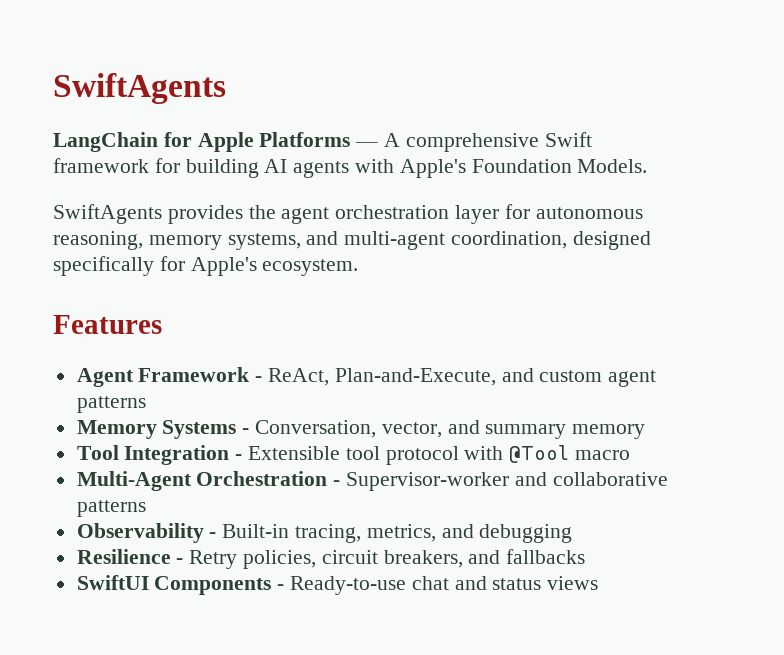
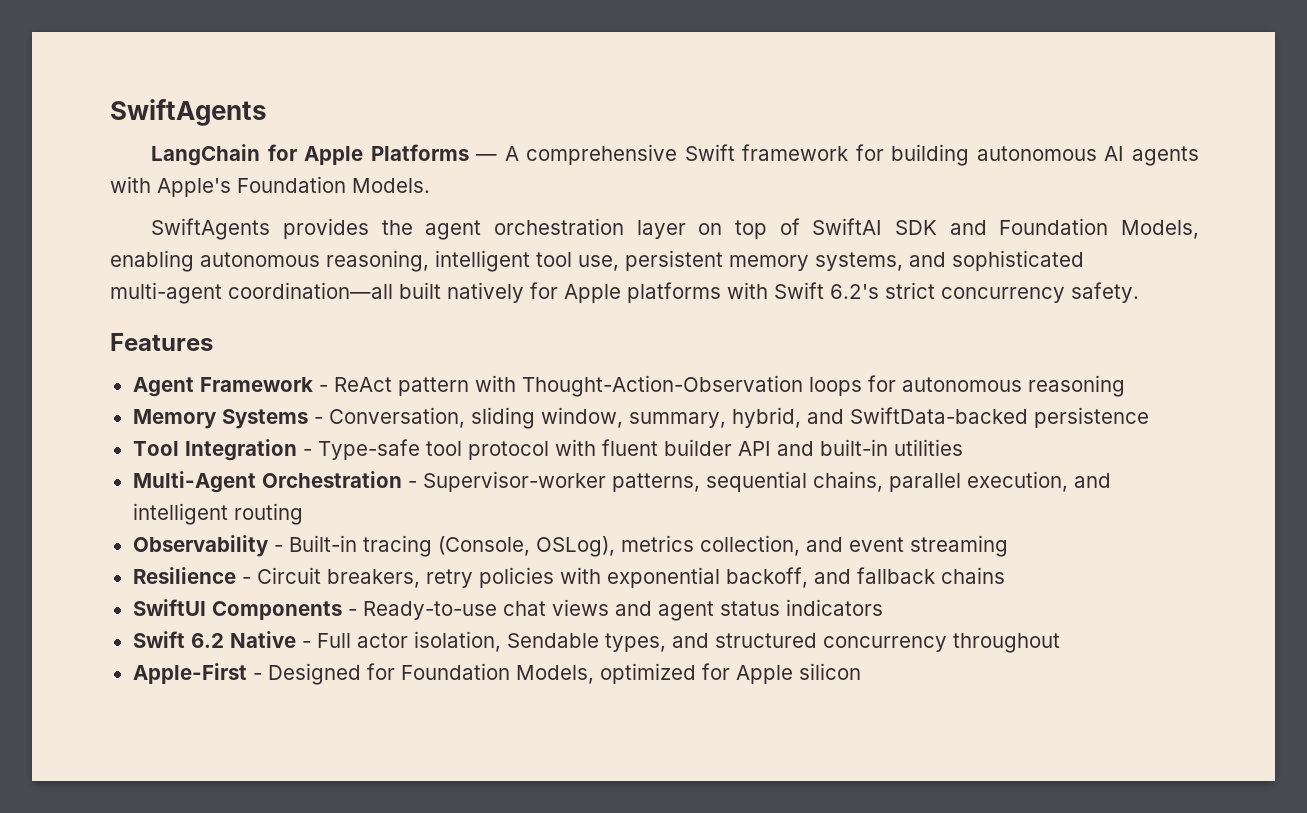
(259, 168) none -> [976,146,1097,161] autonomous
[504,204,643,219] [53,231,651,250] [53,256,359,276] [53,315,162,334] [76,367,657,387] [76,396,146,413] [76,420,646,439] for autonomous reasoning, memory systems, and multi-agent coordination, designed specifically for Apple's ecosystem. // Features // Agent Framework - ReAct, Plan-and-Execute, and custom agent patterns // Memory Systems - Conversation, vector, and summary memory -> [698,218,1200,239] [110,250,1084,272] [110,282,1139,304] [110,333,213,351] [132,375,1125,397] [132,407,1149,429] on top of SwiftAI SDK and Foundation Models, enabling autonomous reasoning, intelligent tool use, persistent memory systems, and sophisticated multi-agent coordination—all built natively for Apple platforms with Swift 6.2's strict concurrency safety. // Features // Agent Framework - ReAct pattern with Thought-Action-Observation loops for autonomous reasoning // Memory Systems - Conversation, sliding window, summary, hybrid, and SwiftData-backed persistence
[248,446,341,460] Extensible -> [317,439,420,460] Type-safe
[509,445,631,463] [76,471,668,491] [76,500,146,517] [76,523,573,543] [76,549,586,569] @Tool macro // Multi-Agent Orchestration - Supervisor-worker and collaborative patterns // Observability - Built-in tracing, metrics, and debugging // Resilience - Retry policies, circuit breakers, and fallbacks -> [601,439,963,456] [132,471,1111,493] [132,503,303,525] [132,535,1008,557] [132,567,1005,588] fluent builder API and built-in utilities // Multi-Agent Orchestration - Supervisor-worker patterns, sequential chains, parallel execution, and intelligent routing // Observability - Built-in tracing (Console, OSLog), metrics collection, and event streaming // Resilience - Circuit breakers, retry policies with exponential backoff, and fallback chains
[454,576,599,590] and status views -> [551,599,883,621] [132,631,1060,653] [132,663,861,685] views and agent status indicators // Swift 6.2 Native - Full actor isolation, Sendable types, and structured concurrency throughout // Apple-First - Designed for Foundation Models, optimized for Apple silicon

